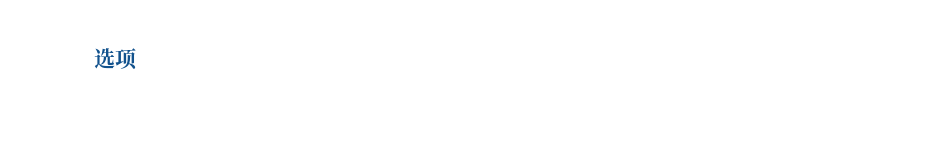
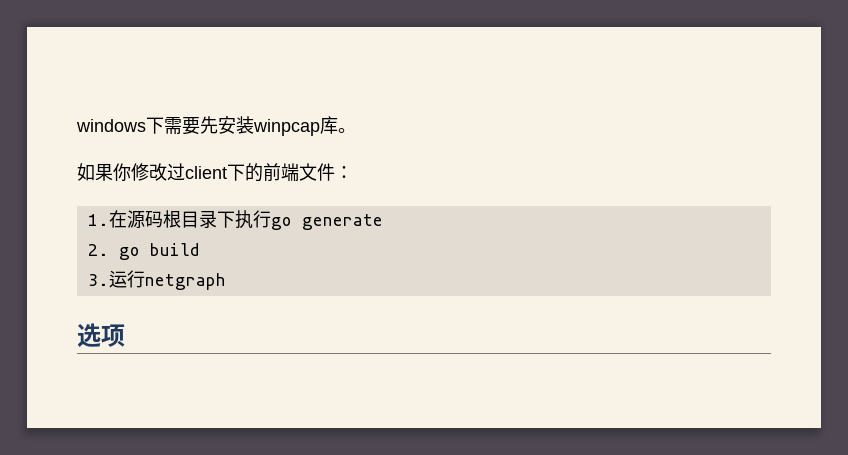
(94, 58) none -> [76,116,356,136] [77,163,353,182] [87,210,383,230] [87,243,200,260] [87,270,226,290] windows下需要先安装winpcap库。 // 如果你修改过client下的前端文件： // 1.在源码根目录下执行go generate // 2. go build // 3.运行netgraph //

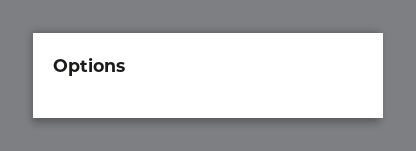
[76,116,356,136] [77,163,353,182] [87,210,383,230] [87,243,200,260] [87,270,226,290] [77,323,125,348] windows下需要先安装winpcap库。 // 如果你修改过client下的前端文件： // 1.在源码根目录下执行go generate // 2. go build // 3.运行netgraph // 选项 -> [53,57,125,76] Options

